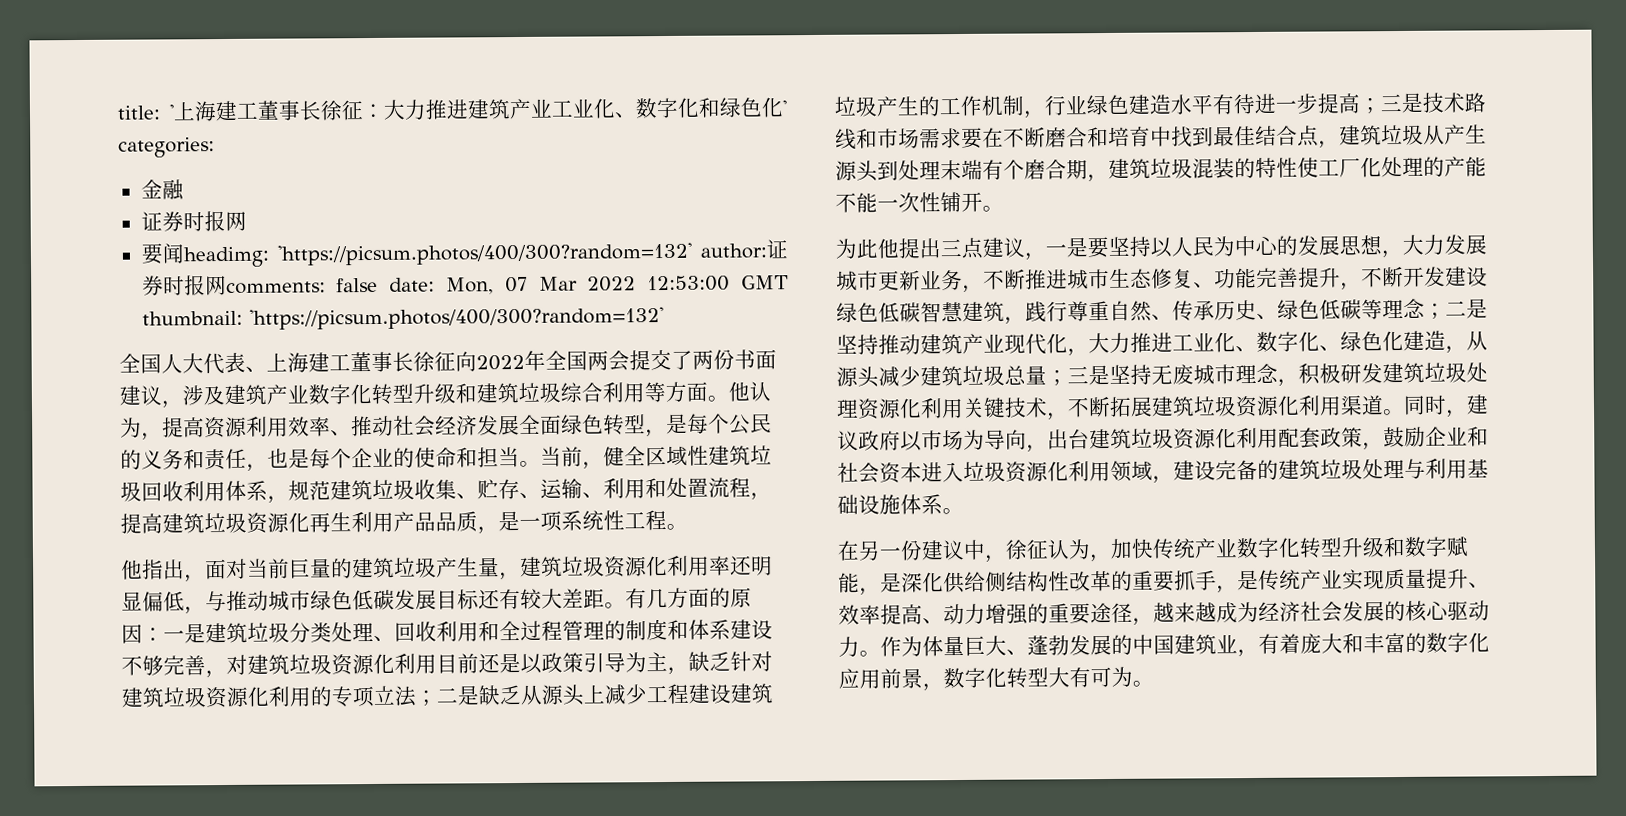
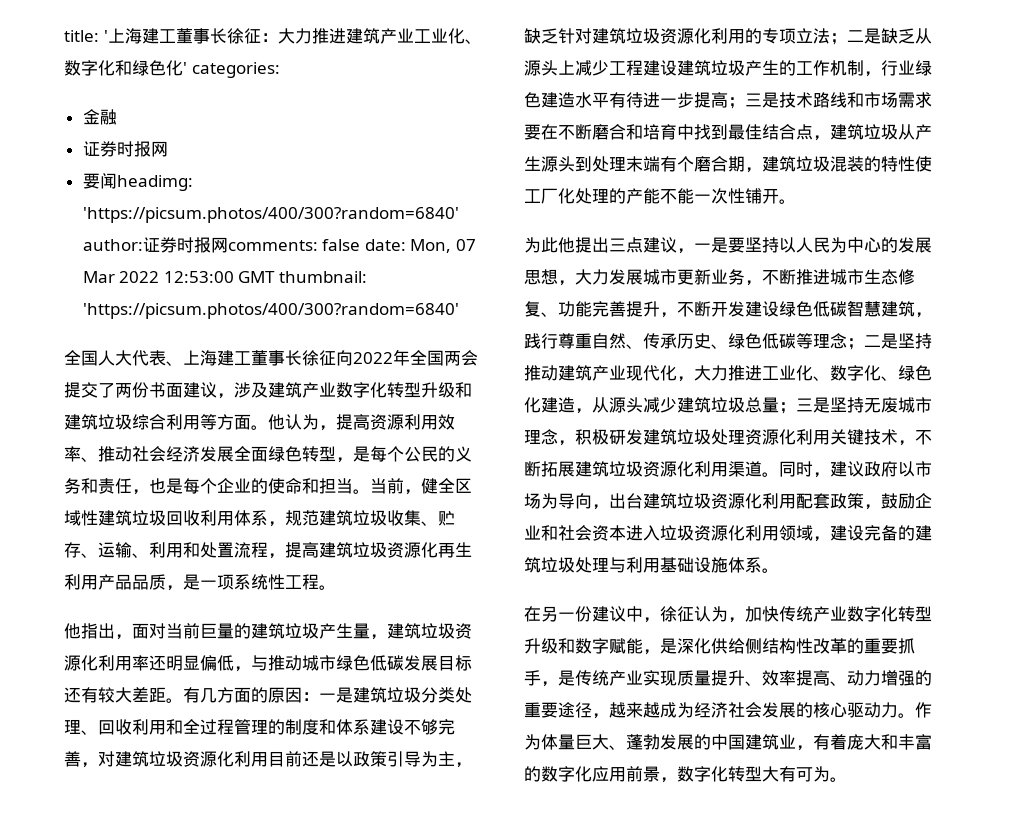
[276,242,693,266] 'https://picsum.photos/400/300?random=132' -> [82,207,459,223] 'https://picsum.photos/400/300?random=6840'
[248,307,664,330] 'https://picsum.photos/400/300?random=132' -> [82,303,459,319] 'https://picsum.photos/400/300?random=6840'

